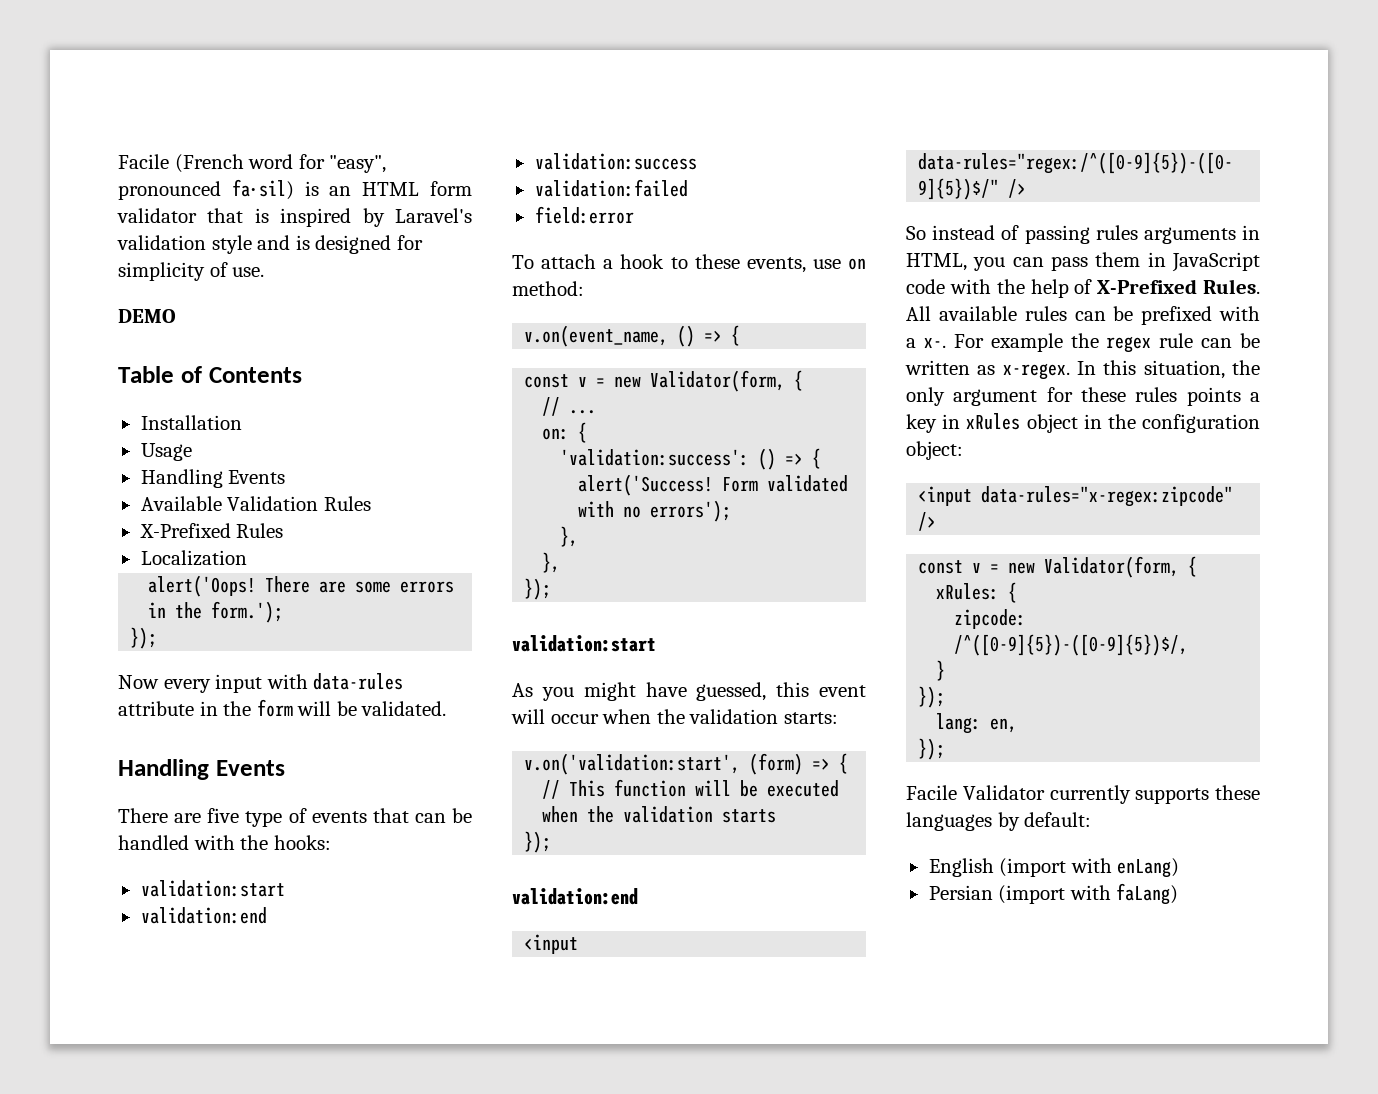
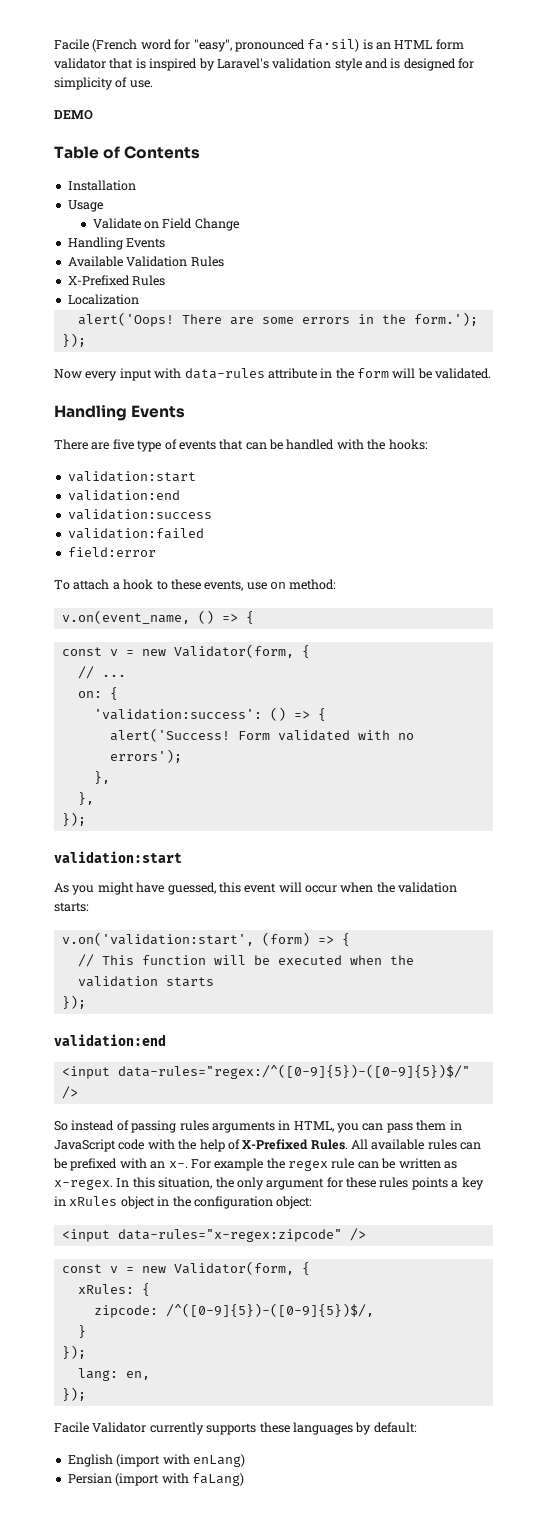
(192, 452) none -> [92,218,239,231] // Validate on Field Change
[906,338,916,348] a -> [150,1161,166,1169] an

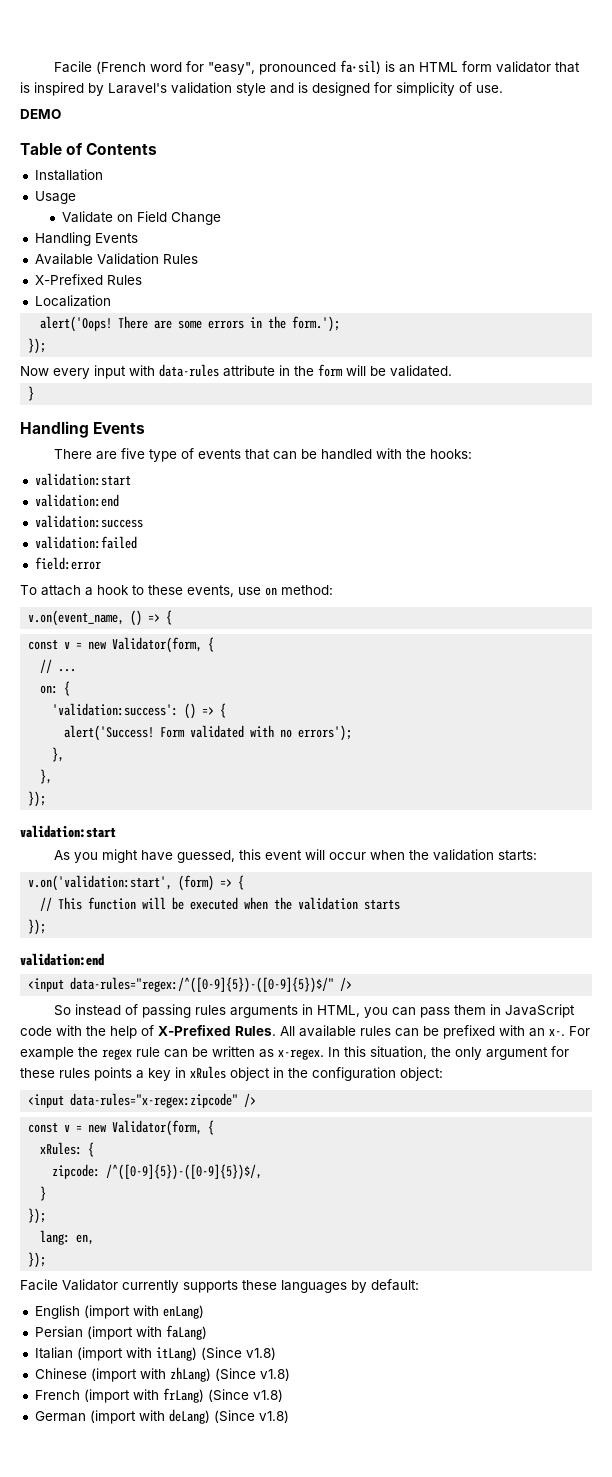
(492, 373) none -> [28,386,35,401] // }
(244, 1479) none -> [34,1347,276,1361] [34,1367,290,1382] [34,1388,283,1403] [34,1409,289,1424] // Italian (import with itLang) (Since v1.8) // Chinese (import with zhLang) (Since v1.8) // French (import with frLang) (Since v1.8) // German (import with deLang) (Since v1.8)

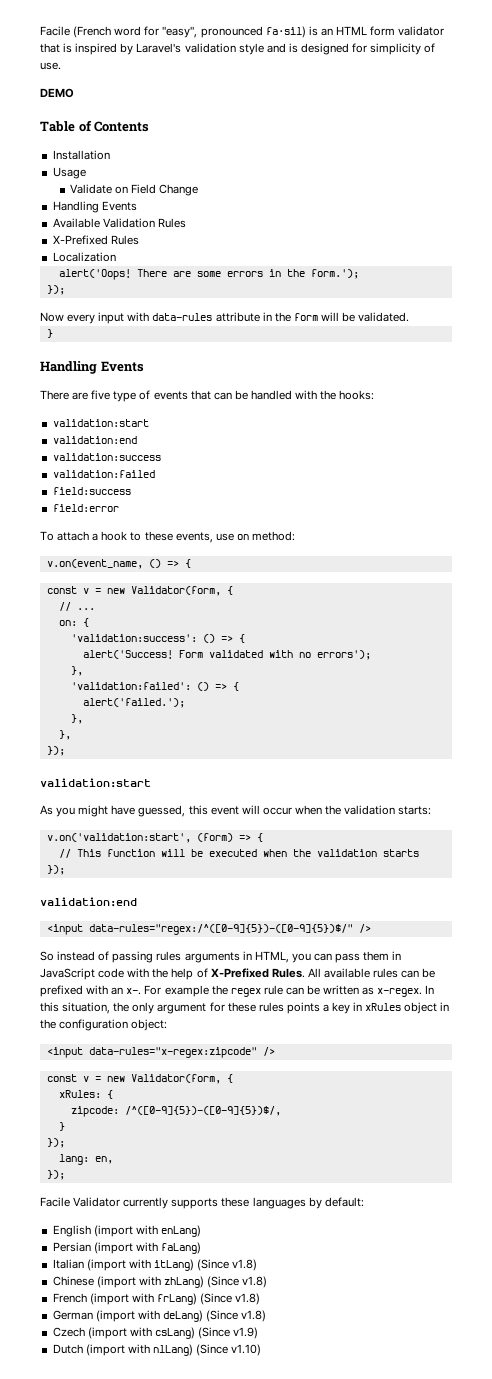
(137, 542) none -> [52,487,131,495] // field:success
(65, 754) none -> [70,682,239,691] [82,698,185,708] [70,714,83,724] // 'validation:failed': () => { // alert('failed.'); // },
(289, 1416) none -> [52,1327,259,1339] [52,1344,262,1356] // Czech (import with csLang) (Since v1.9) // Dutch (import with nlLang) (Since v1.10)

